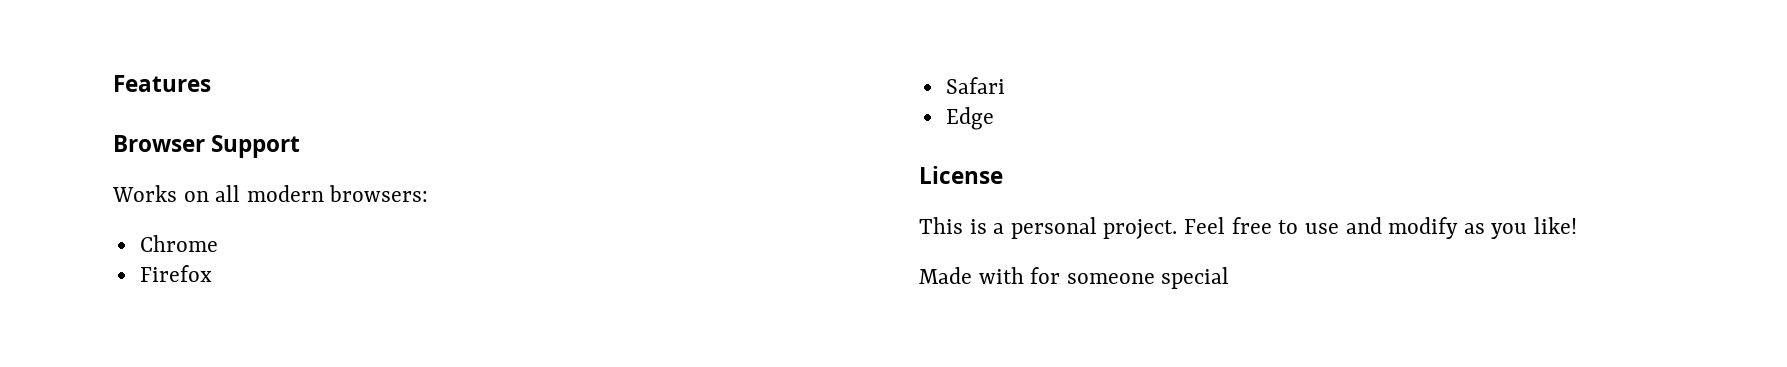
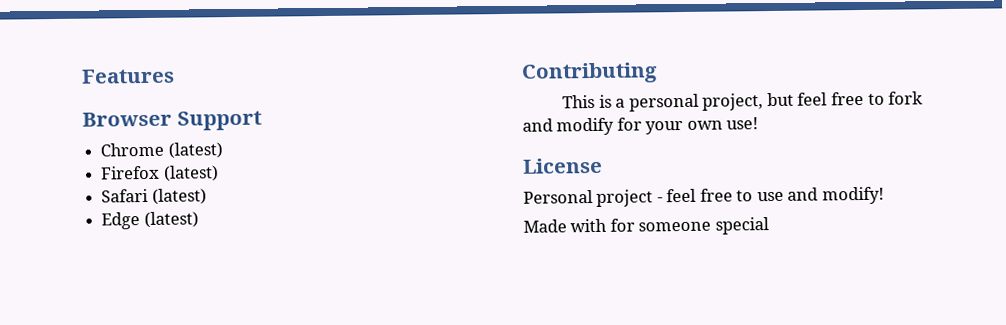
[112,185,429,202] // Works on all modern browsers: -> (262, 120) none
(218, 243) none -> [167,142,223,159] (latest)
(212, 273) none -> [163,165,219,182] (latest)
(1005, 85) none -> [151,188,207,205] (latest)
[919,166,1003,184] // License -> [143,211,199,229] [521,62,658,84] (latest) // Contributing
[1103,217,1577,239] project. Feel free to use and modify as you like! -> [702,91,923,111] [522,117,759,136] [522,157,603,174] [523,186,884,207] project, but feel free to fork and modify for your own use! // License // Personal project - feel free to use and modify!

